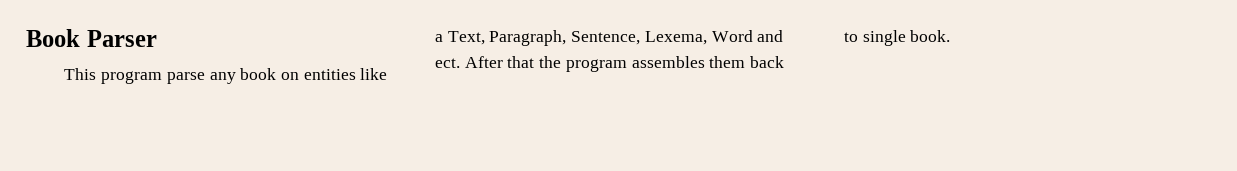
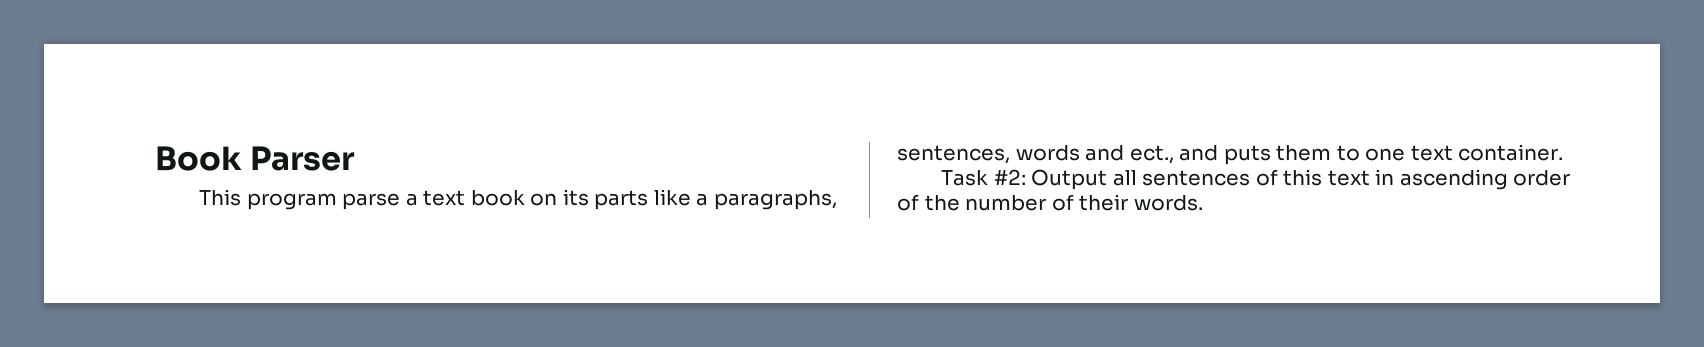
[209,68,388,84] [435,30,784,46] [435,56,785,72] [844,30,951,46] any book on entities like a Text, Paragraph, Sentence, Lexema, Word and ect. After that the program assembles them back to single book. -> [405,189,837,210] [897,144,1564,165] [941,169,1571,190] [897,194,1203,211] a text book on its parts like a paragraphs, sentences, words and ect., and puts them to one text container. // Task #2: Output all sentences of this text in ascending order of the number of their words.

